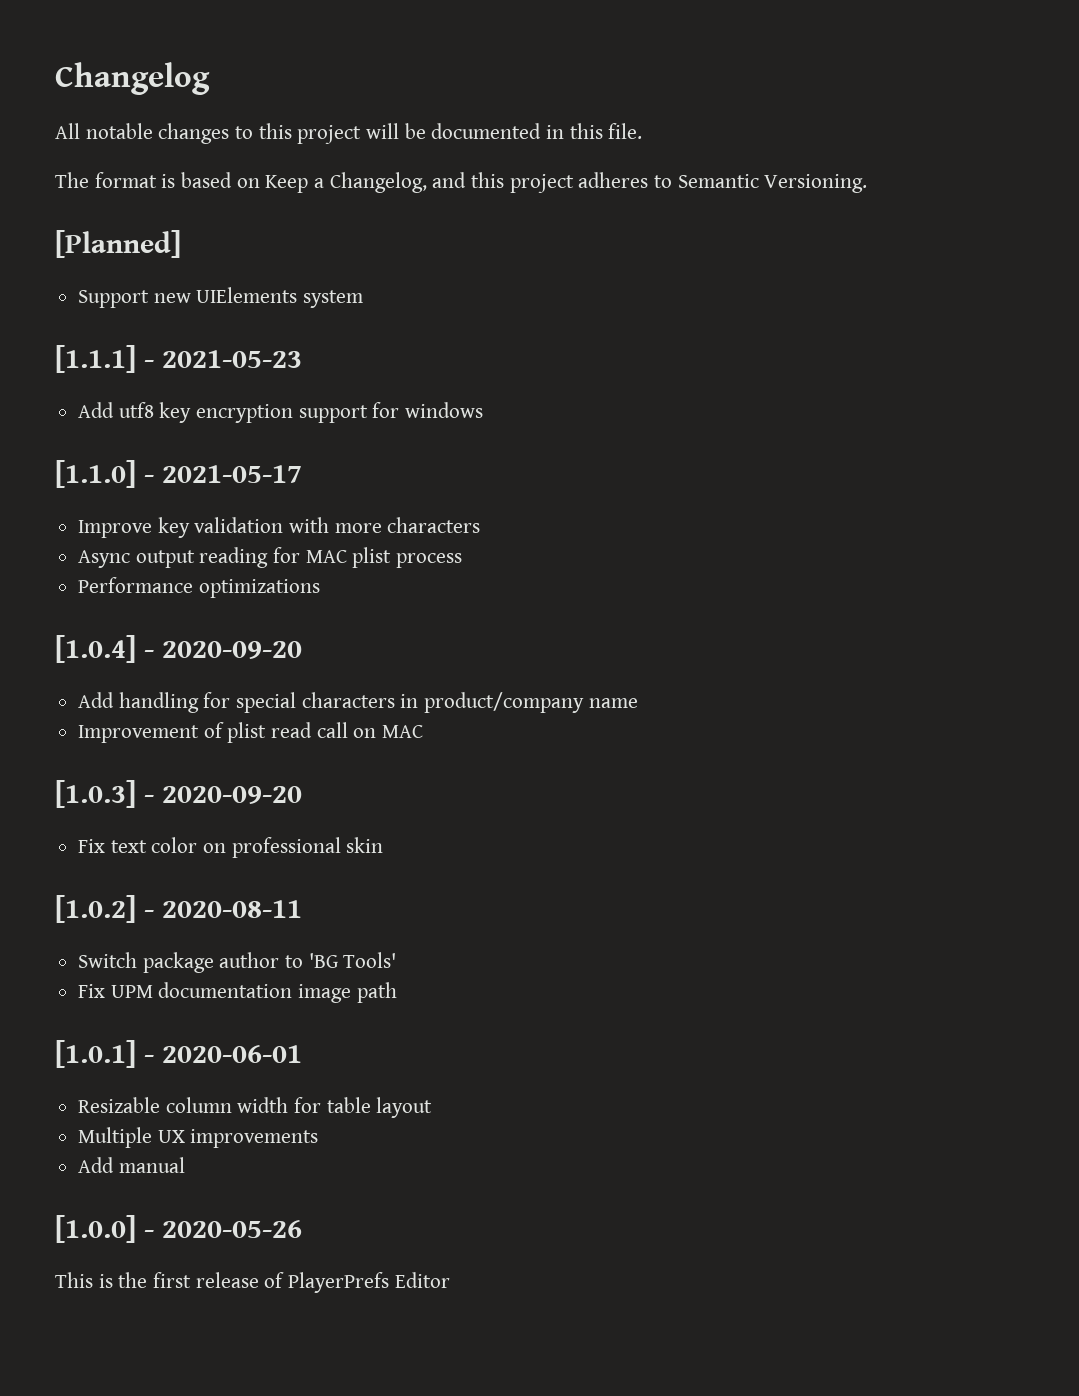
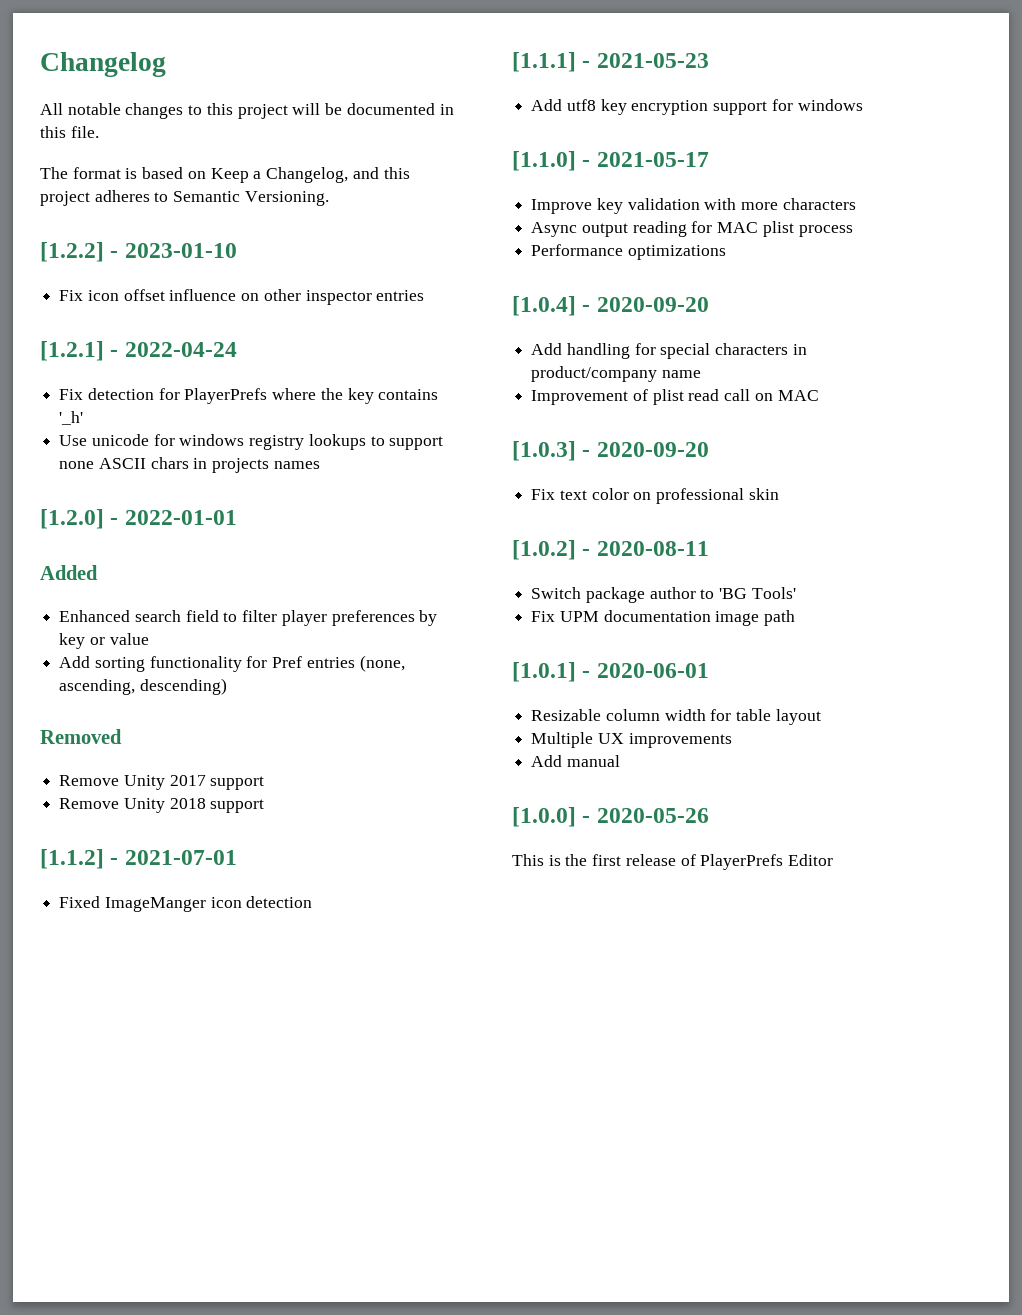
[55,230,181,258] [78,287,364,308] [Planned] // Support new UIElements system -> [40,242,237,262] [59,289,425,305] [40,341,237,361] [59,388,439,404] [59,411,84,425] [59,434,444,450] [59,457,320,473] [40,509,237,529] [40,565,98,580] [59,610,438,626] [59,633,149,649] [59,655,405,672] [59,678,227,695] [40,729,122,744] [59,775,265,790] [59,798,265,813] [40,849,237,869] [59,896,313,912] [1.2.2] - 2023-01-10 // Fix icon offset influence on other inspector entries // [1.2.1] - 2022-04-24 // Fix detection for PlayerPrefs where the key contains '_h' // Use unicode for windows registry lookups to support none ASCII chars in projects names // [1.2.0] - 2022-01-01 // Added // Enhanced search field to filter player preferences by key or value // Add sorting functionality for Pref entries (none, ascending, descending) // Removed // Remove Unity 2017 support // Remove Unity 2018 support // [1.1.2] - 2021-07-01 // Fixed ImageManger icon detection

